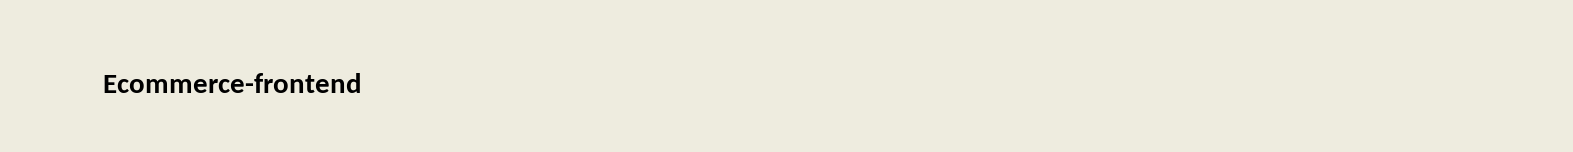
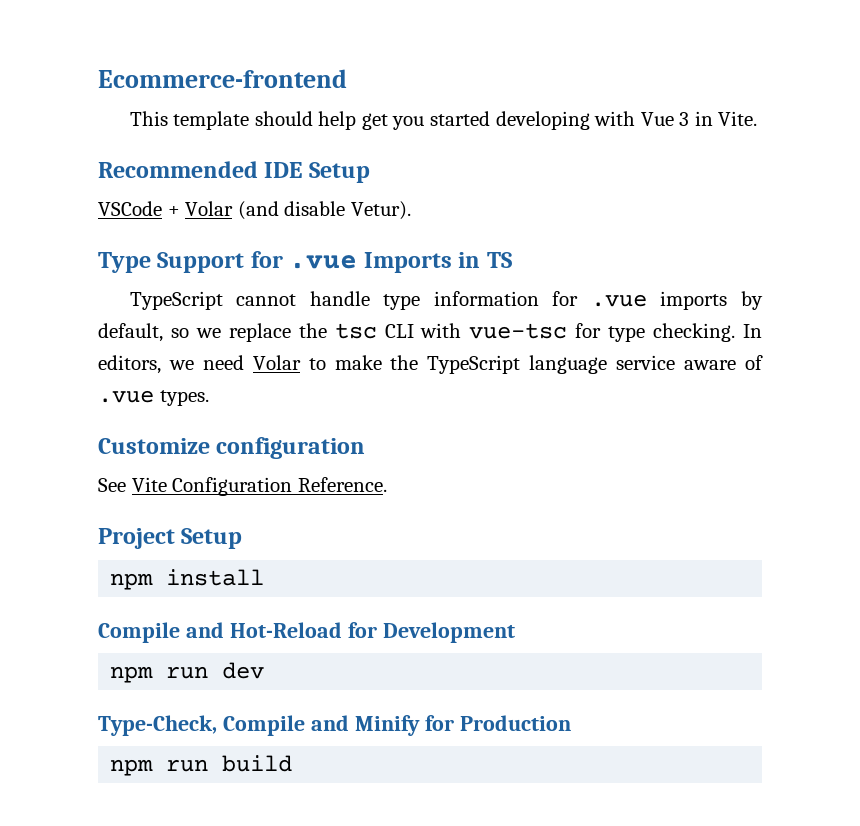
(362, 83) none -> [129,111,758,130] [98,161,370,183] [98,201,411,220] [98,251,512,273] [129,291,764,310] [98,323,762,342] [98,355,763,374] [98,390,209,406] [98,437,366,459] [98,477,387,496] [98,528,243,549] [110,569,265,590] [98,622,515,643] [110,662,265,683] [98,715,571,736] [110,755,293,776] // This template should help get you started developing with Vue 3 in Vite. // Recommended IDE Setup // VSCode + Volar (and disable Vetur). // Type Support for .vue Imports in TS // TypeScript cannot handle type information for .vue imports by default, so we replace the tsc CLI with vue-tsc for type checking. In editors, we need Volar to make the TypeScript language service aware of .vue types. // Customize configuration // See Vite Configuration Reference. // Project Setup // npm install // Compile and Hot-Reload for Development // npm run dev // Type-Check, Compile and Minify for Production // npm run build

